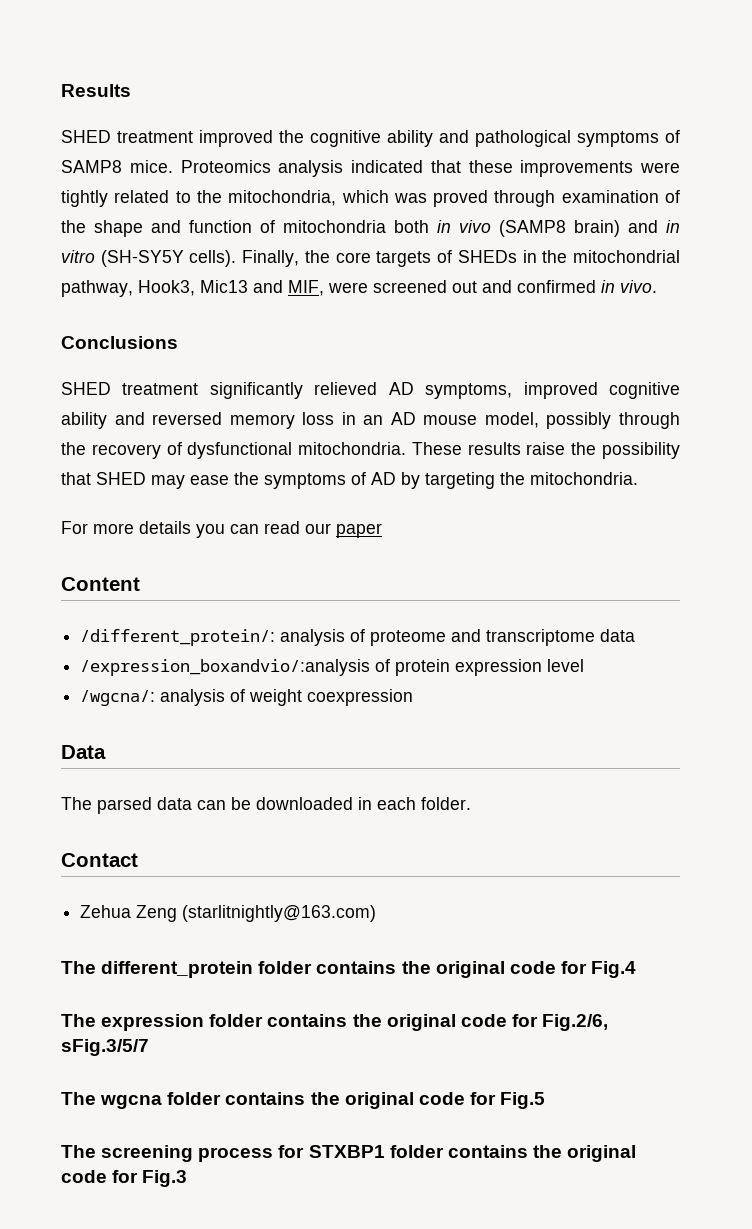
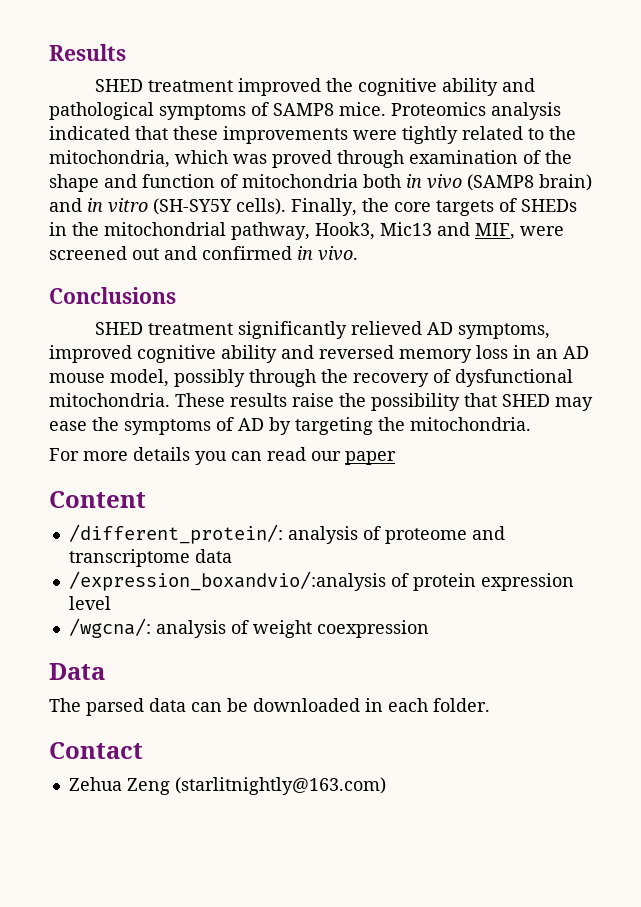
[61,961,637,978] [61,1014,609,1031] [61,1039,149,1056] [61,1092,546,1109] [61,1145,637,1162] [61,1170,188,1187] // The different_protein folder contains the original code for Fig.4 // The expression folder contains the original code for Fig.2/6, sFig.3/5/7 // The wgcna folder contains the original code for Fig.5 // The screening process for STXBP1 folder contains the original code for Fig.3 -> (386, 786) none

